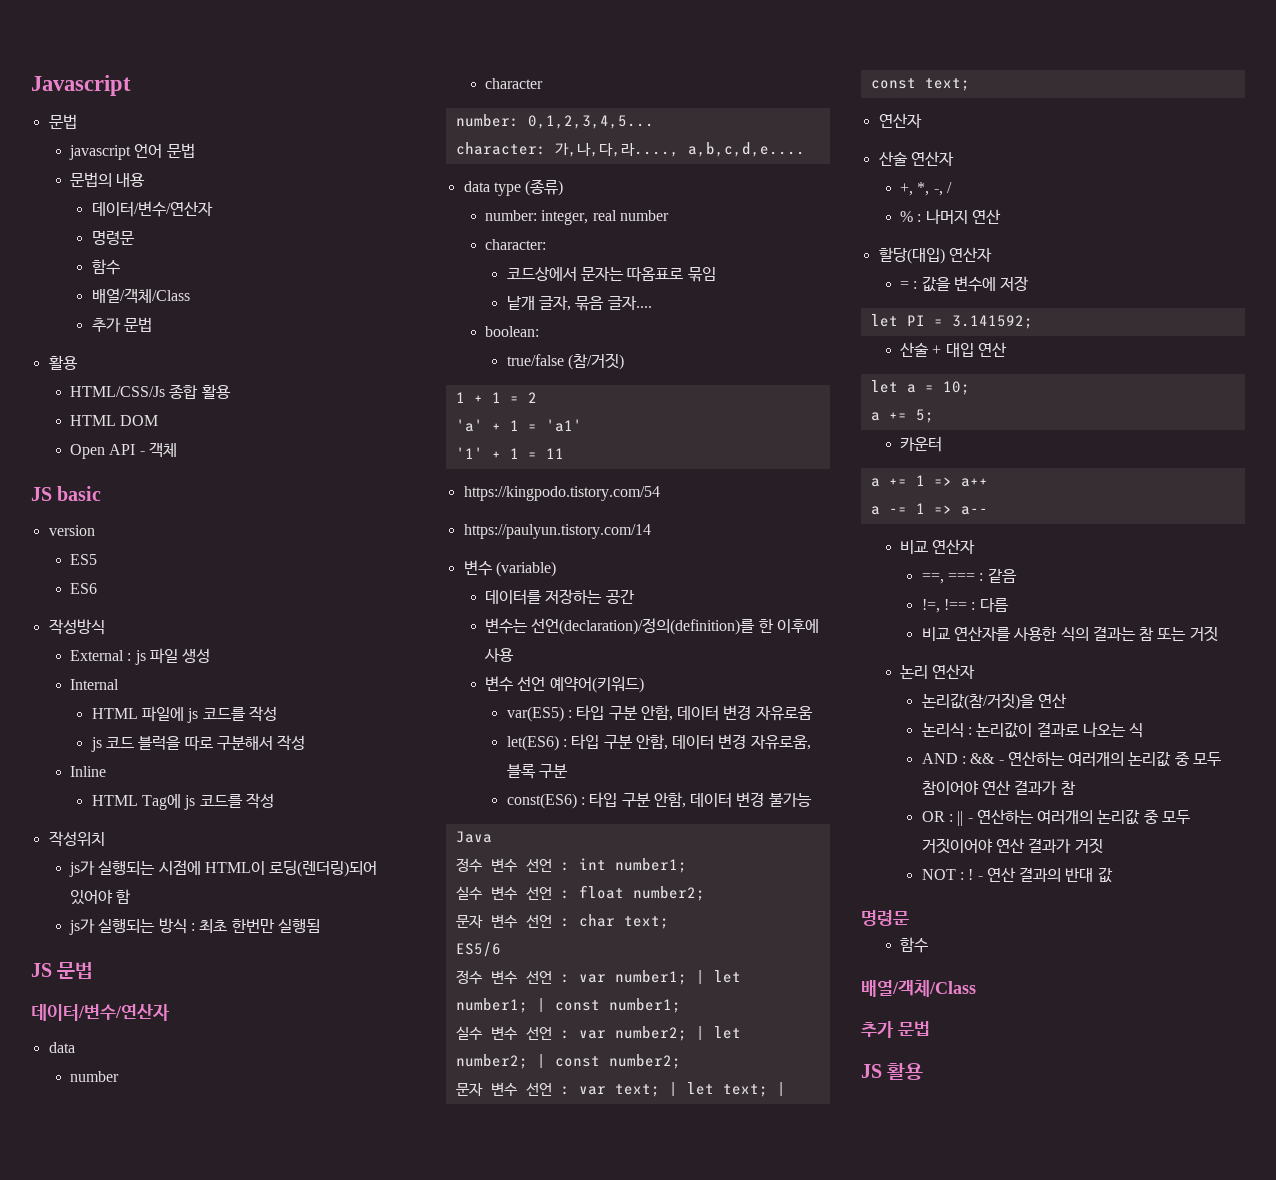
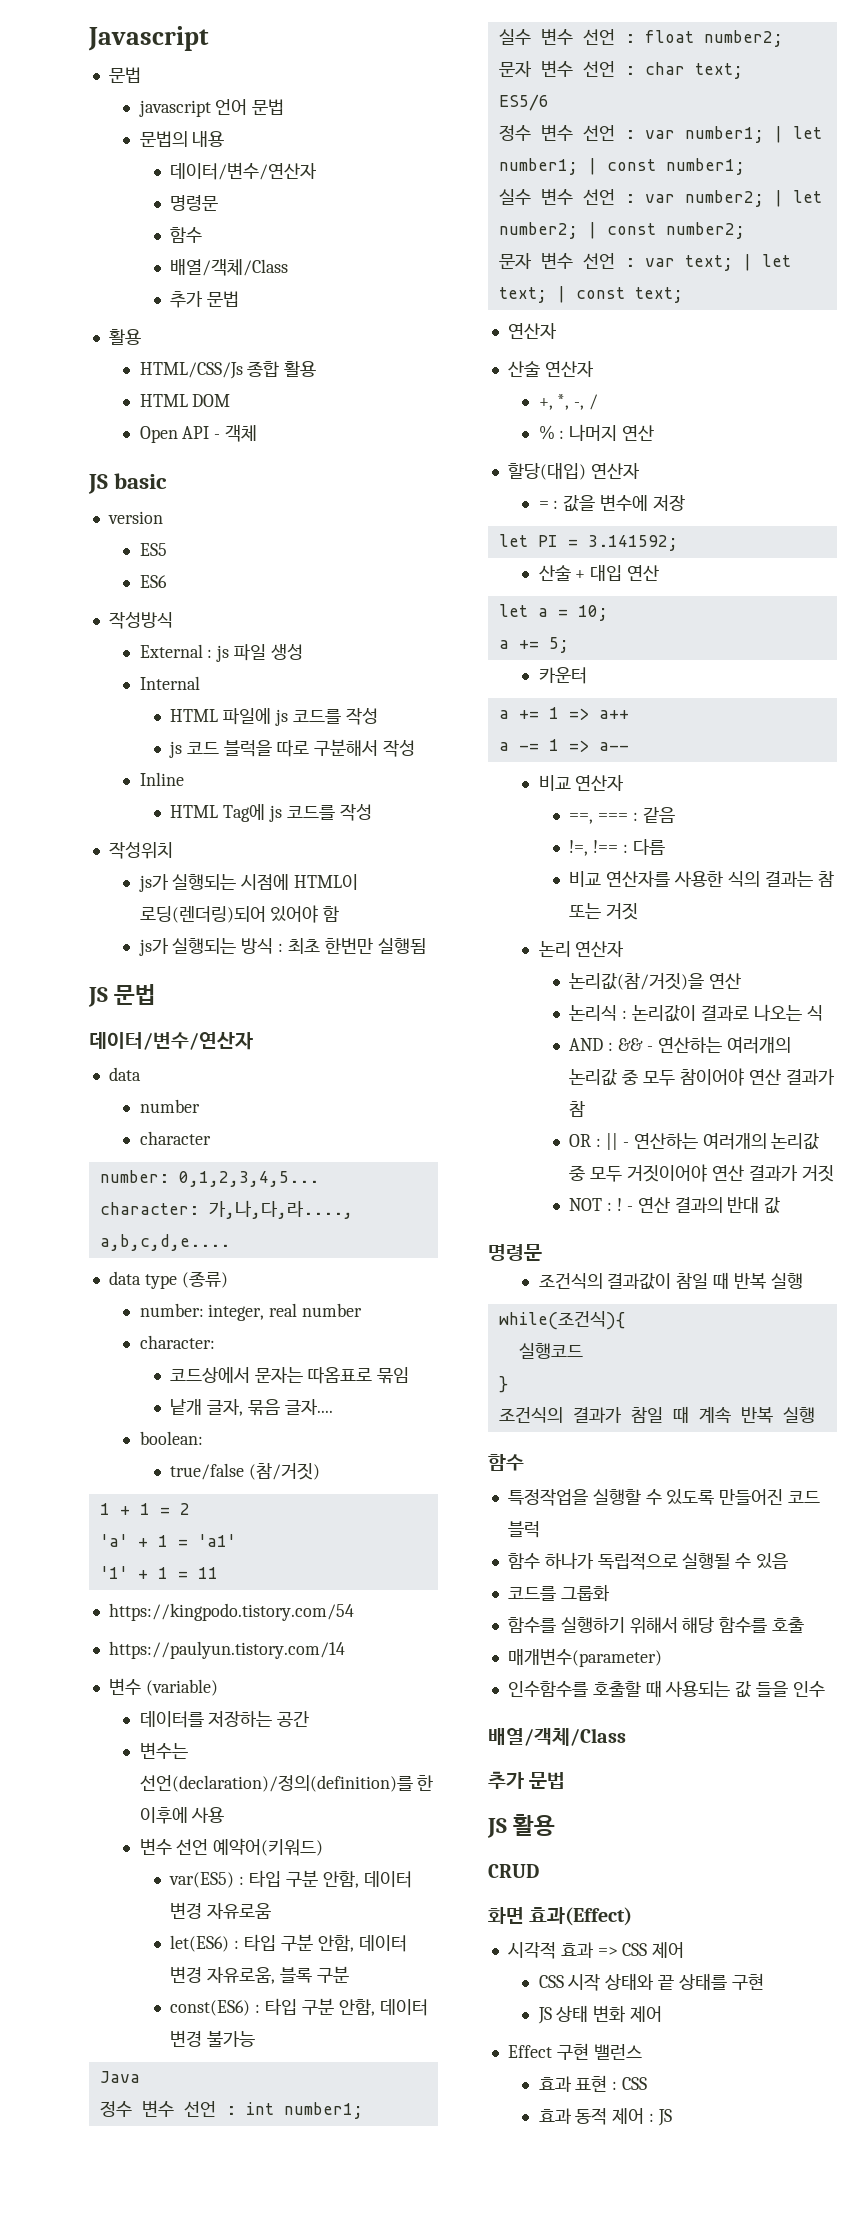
[900,937,929,953] 함수 -> [538,1272,803,1290] [498,1311,625,1330] [518,1343,583,1359] [498,1376,508,1393] [498,1406,815,1424] [488,1454,524,1471] [507,1488,821,1506] [507,1521,540,1538] [507,1552,789,1570] [507,1584,610,1602] [507,1617,805,1634] [507,1648,662,1667] [507,1680,825,1698] 조건식의 결과값이 참일 때 반복 실행 // while(조건식){ // 실행코드 // } // 조건식의 결과가 참일 때 계속 반복 실행 // 함수 // 특정작업을 실행할 수 있도록 만들어진 코드 블럭 // 함수 하나가 독립적으로 실행될 수 있음 // 코드를 그룹화 // 함수를 실행하기 위해서 해당 함수를 호출 // 매개변수(parameter) // 인수함수를 호출할 때 사용되는 값 들을 인수
(924, 1071) none -> [488,1864,539,1878] [488,1907,633,1926] [507,1942,685,1959] [538,1973,764,1991] [537,2005,663,2024] [507,2043,642,2060] [538,2075,648,2092] [538,2108,672,2126] // CRUD // 화면 효과(Effect) // 시각적 효과 => CSS 제어 // CSS 시작 상태와 끝 상태를 구현 // JS 상태 변화 제어 // Effect 구현 밸런스 // 효과 표현 : CSS // 효과 동적 제어 : JS

